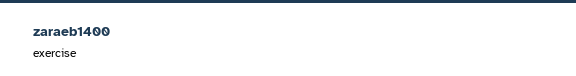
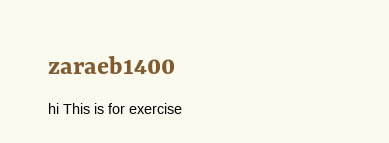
(110, 31) none -> [48,103,125,114] hi This is for

